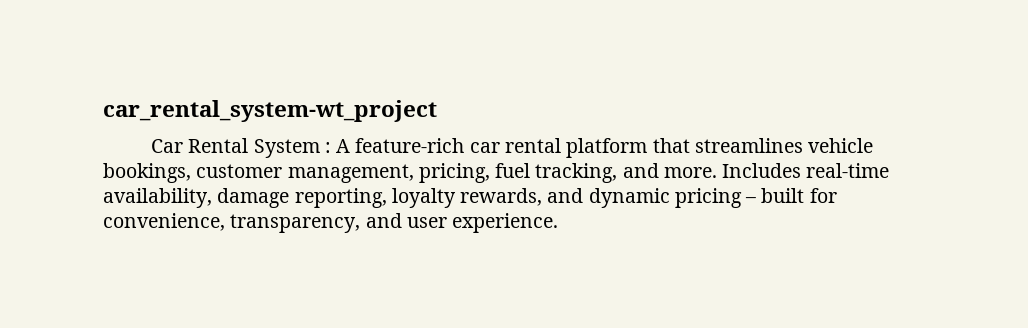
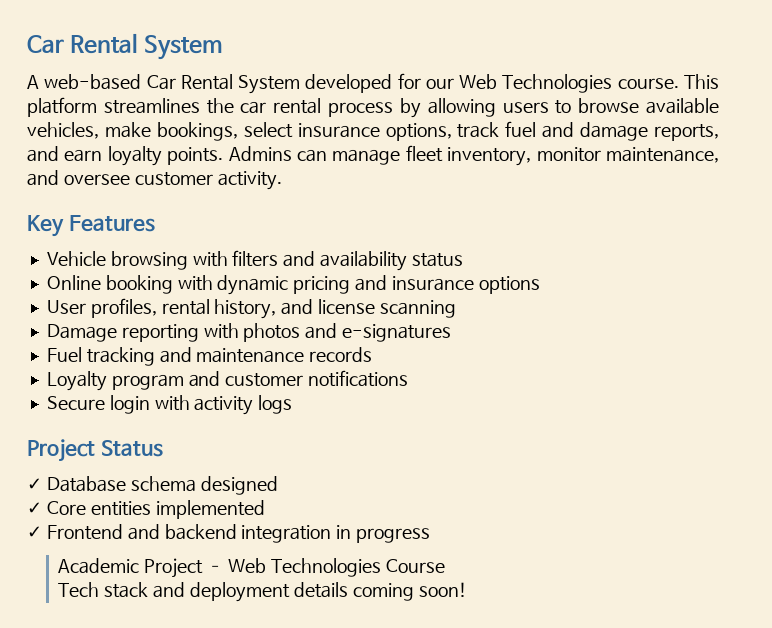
[103,100,437,122] [151,138,874,158] [103,163,890,183] [103,188,837,208] [103,213,559,233] car_rental_system-wt_project // Car Rental System : A feature-rich car rental platform that streamlines vehicle bookings, customer management, pricing, fuel tracking, and more. Includes real-time availability, damage reporting, loyalty rewards, and dynamic pricing – built for convenience, transparency, and user experience. -> [27,33,224,60] [27,73,719,94] [27,97,719,118] [27,121,720,141] [27,145,720,166] [27,170,282,190] [27,215,155,237] [46,250,463,271] [46,275,540,295] [46,298,456,319] [46,323,452,342] [46,347,373,366] [46,370,409,391] [46,395,293,415] [27,439,163,462] [27,476,278,495] [27,500,265,519] [27,524,431,543] [58,558,445,578] [58,582,467,602] Car Rental System // A web-based Car Rental System developed for our Web Technologies course. This platform streamlines the car rental process by allowing users to browse available vehicles, make bookings, select insurance options, track fuel and damage reports, and earn loyalty points. Admins can manage fleet inventory, monitor maintenance, and oversee customer activity. // Key Features // Vehicle browsing with filters and availability status // Online booking with dynamic pricing and insurance options // User profiles, rental history, and license scanning // Damage reporting with photos and e-signatures // Fuel tracking and maintenance records // Loyalty program and customer notifications // Secure login with activity logs // Project Status // ✓ Database schema designed // ✓ Core entities implemented // ✓ Frontend and backend integration in progress // Academic Project – Web Technologies Course // Tech stack and deployment details coming soon!

